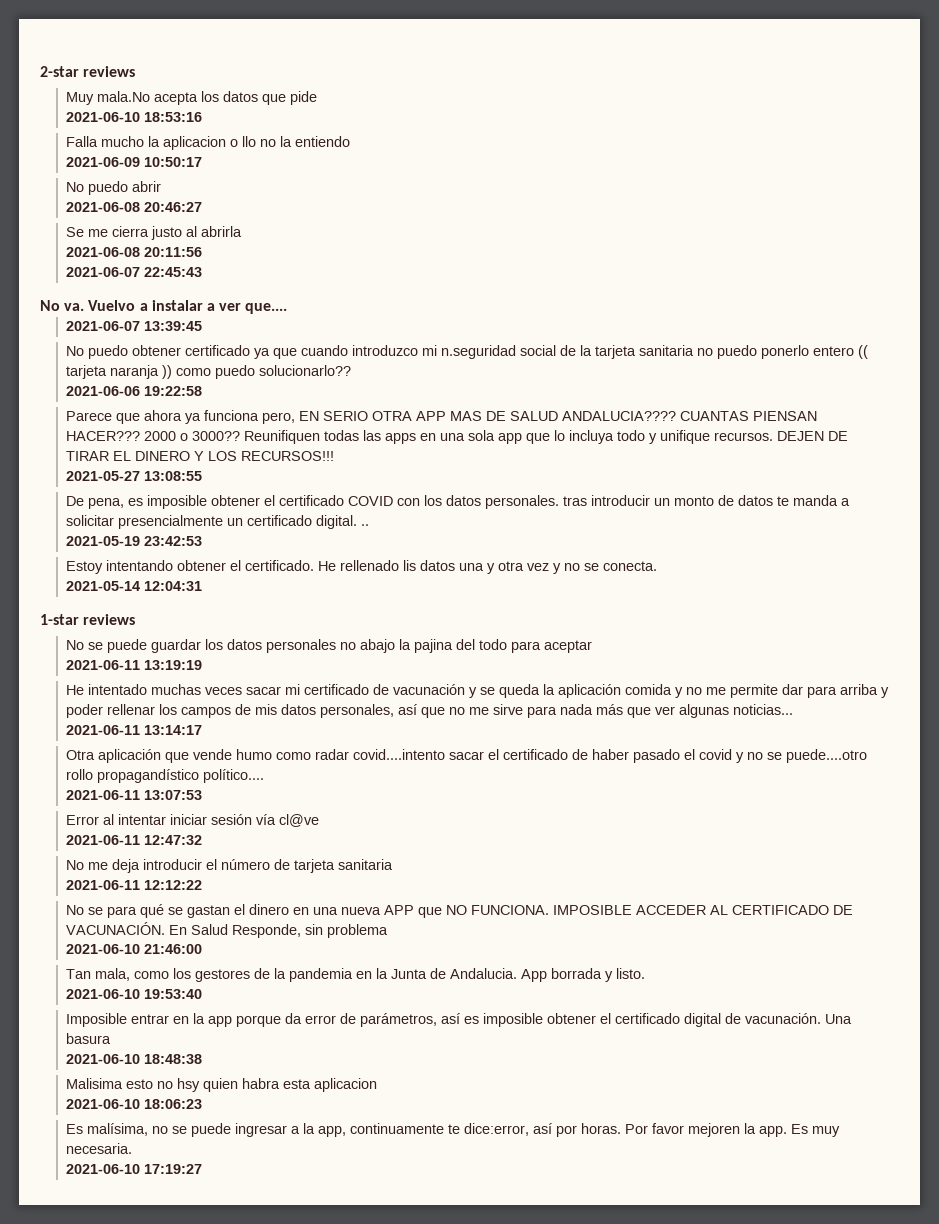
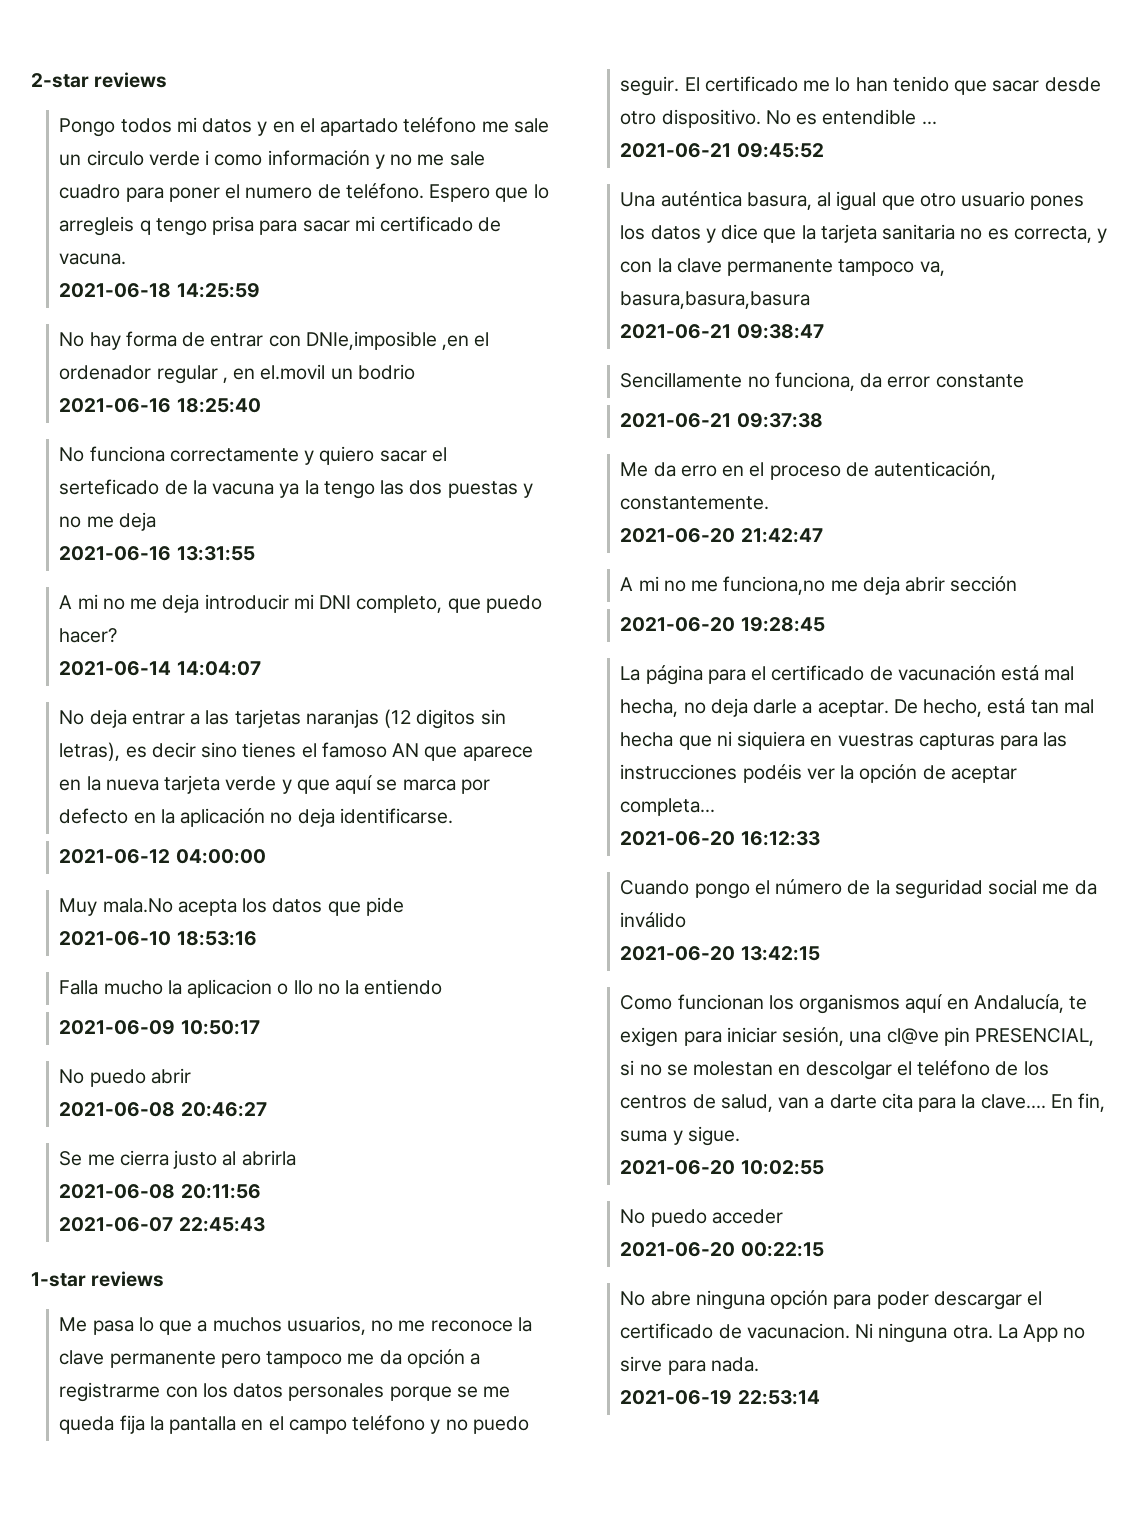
(136, 71) none -> [59,117,549,137] [59,150,485,169] [59,183,549,202] [59,216,502,236] [59,253,127,265] [59,283,260,298] [59,331,490,350] [59,364,415,384] [59,398,261,413] [59,446,447,465] [59,479,533,499] [59,512,156,531] [59,546,255,561] [59,594,542,613] [59,628,118,643] [59,661,261,676] [59,709,506,729] [59,742,533,761] [59,775,490,794] [59,808,453,827] [59,849,266,864] // Pongo todos mi datos y en el apartado teléfono me sale un circulo verde i como información y no me sale cuadro para poner el numero de teléfono. Espero que lo arregleis q tengo prisa para sacar mi certificado de vacuna. // 2021-06-18 14:25:59 // No hay forma de entrar con DNIe,imposible ,en el ordenador regular , en el.movil un bodrio // 2021-06-16 18:25:40 // No funciona correctamente y quiero sacar el serteficado de la vacuna ya la tengo las dos puestas y no me deja // 2021-06-16 13:31:55 // A mi no me deja introducir mi DNI completo, que puedo hacer? // 2021-06-14 14:04:07 // No deja entrar a las tarjetas naranjas (12 digitos sin letras), es decir sino tienes el famoso AN que aparece en la nueva tarjeta verde y que aquí se marca por defecto en la aplicación no deja identificarse. // 2021-06-12 04:00:00
[40,300,288,314] [65,321,202,331] [65,345,868,359] [65,365,351,379] [65,386,202,396] [65,410,817,424] [65,430,848,444] [65,451,334,461] [65,471,202,481] [65,495,850,509] [65,515,369,529] [65,536,202,546] [65,560,657,574] [65,581,202,591] [40,614,136,625] [65,639,592,653] [65,660,202,670] [65,684,889,698] [65,704,793,718] [65,725,202,735] [65,749,867,763] [65,769,264,783] [65,790,202,800] [65,814,319,827] [65,835,202,845] [65,859,393,873] [65,880,202,890] [65,904,853,918] [65,922,388,938] [65,944,202,954] [65,968,645,982] [65,989,202,999] [65,1013,852,1027] [65,1033,111,1044] [65,1054,202,1064] [65,1078,377,1092] [65,1099,202,1109] [65,1123,840,1137] [65,1143,132,1154] [65,1164,202,1174] No va. Vuelvo a instalar a ver que.... // 2021-06-07 13:39:45 // No puedo obtener certificado ya que cuando introduzco mi n.seguridad social de la tarjeta sanitaria no puedo ponerlo entero (( tarjeta naranja )) como puedo solucionarlo?? // 2021-06-06 19:22:58 // Parece que ahora ya funciona pero, EN SERIO OTRA APP MAS DE SALUD ANDALUCIA???? CUANTAS PIENSAN HACER??? 2000 o 3000?? Reunifiquen todas las apps en una sola app que lo incluya todo y unifique recursos. DEJEN DE TIRAR EL DINERO Y LOS RECURSOS!!! // 2021-05-27 13:08:55 // De pena, es imposible obtener el certificado COVID con los datos personales. tras introducir un monto de datos te manda a solicitar presencialmente un certificado digital. .. // 2021-05-19 23:42:53 // Estoy intentando obtener el certificado. He rellenado lis datos una y otra vez y no se conecta. // 2021-05-14 12:04:31 // 1-star reviews // No se puede guardar los datos personales no abajo la pajina del todo para aceptar // 2021-06-11 13:19:19 // He intentado muchas veces sacar mi certificado de vacunación y se queda la aplicación comida y no me permite dar para arriba y poder rellenar los campos de mis datos personales, así que no me sirve para nada más que ver algunas noticias... // 2021-06-11 13:14:17 // Otra aplicación que vende humo como radar covid....intento sacar el certificado de haber pasado el covid y no se puede....otro rollo propagandístico político.... // 2021-06-11 13:07:53 // Error al intentar iniciar sesión vía cl@ve // 2021-06-11 12:47:32 // No me deja introducir el número de tarjeta sanitaria // 2021-06-11 12:12:22 // No se para qué se gastan el dinero en una nueva APP que NO FUNCIONA. IMPOSIBLE ACCEDER AL CERTIFICADO DE VACUNACIÓN. En Salud Responde, sin problema // 2021-06-10 21:46:00 // Tan mala, como los gestores de la pandemia en la Junta de Andalucia. App borrada y listo. // 2021-06-10 19:53:40 // Imposible entrar en la app porque da error de parámetros, así es imposible obtener el certificado digital de vacunación. Una basura // 2021-06-10 18:48:38 // Malisima esto no hsy quien habra esta aplicacion // 2021-06-10 18:06:23 // Es malísima, no se puede ingresar a la app, continuamente te dice:error, así por horas. Por favor mejoren la app. Es muy necesaria. // 2021-06-10 17:19:27 -> [31,1271,165,1287] [59,1316,532,1335] [59,1349,481,1368] [59,1382,511,1402] [59,1415,529,1434] [620,76,1101,96] [620,109,937,128] [620,143,824,158] [620,191,1085,211] [620,224,1108,243] [620,258,945,276] [620,291,811,309] [620,324,824,339] [620,372,1024,391] [620,413,823,428] [620,461,997,480] [620,496,770,510] [620,528,823,543] [620,576,1018,595] [620,617,825,632] [620,665,1075,685] [620,698,1094,717] [620,731,1068,750] [620,764,1017,783] [620,798,716,816] [620,831,820,846] [620,879,1097,899] [620,912,687,928] [620,946,820,961] [620,994,1088,1014] [620,1027,1095,1047] [620,1060,1049,1080] [620,1093,1106,1112] [620,1126,740,1146] [620,1160,824,1175] [620,1209,783,1227] [620,1242,824,1257] [620,1290,1043,1310] [620,1323,1086,1343] [620,1356,759,1375] [620,1390,820,1405] 1-star reviews // Me pasa lo que a muchos usuarios, no me reconoce la clave permanente pero tampoco me da opción a registrarme con los datos personales porque se me queda fija la pantalla en el campo teléfono y no puedo seguir. El certificado me lo han tenido que sacar desde otro dispositivo. No es entendible ... // 2021-06-21 09:45:52 // Una auténtica basura, al igual que otro usuario pones los datos y dice que la tarjeta sanitaria no es correcta, y con la clave permanente tampoco va, basura,basura,basura // 2021-06-21 09:38:47 // Sencillamente no funciona, da error constante // 2021-06-21 09:37:38 // Me da erro en el proceso de autenticación, constantemente. // 2021-06-20 21:42:47 // A mi no me funciona,no me deja abrir sección // 2021-06-20 19:28:45 // La página para el certificado de vacunación está mal hecha, no deja darle a aceptar. De hecho, está tan mal hecha que ni siquiera en vuestras capturas para las instrucciones podéis ver la opción de aceptar completa... // 2021-06-20 16:12:33 // Cuando pongo el número de la seguridad social me da inválido // 2021-06-20 13:42:15 // Como funcionan los organismos aquí en Andalucía, te exigen para iniciar sesión, una cl@ve pin PRESENCIAL, si no se molestan en descolgar el teléfono de los centros de salud, van a darte cita para la clave.... En fin, suma y sigue. // 2021-06-20 10:02:55 // No puedo acceder // 2021-06-20 00:22:15 // No abre ninguna opción para poder descargar el certificado de vacunacion. Ni ninguna otra. La App no sirve para nada. // 2021-06-19 22:53:14

